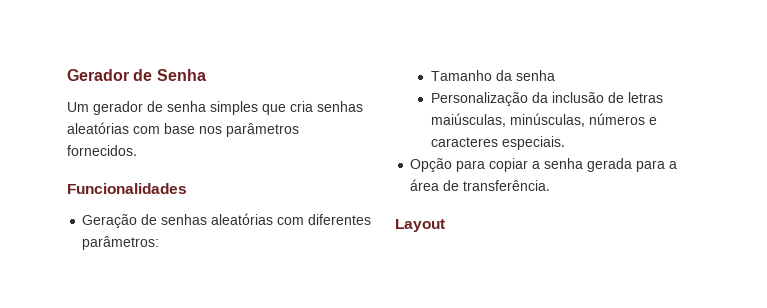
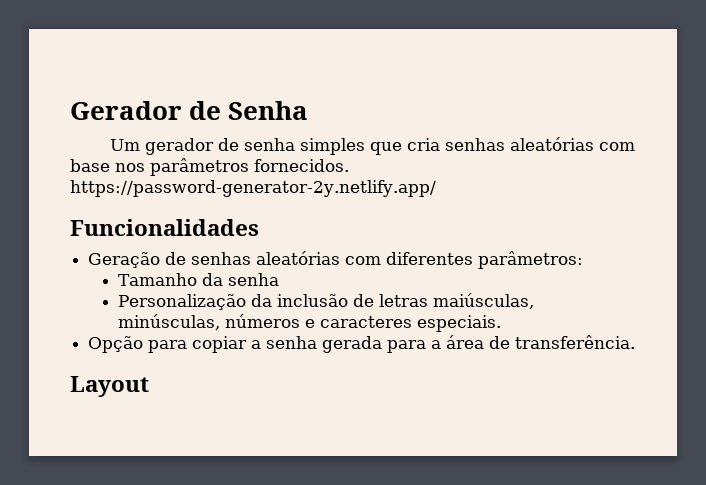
(137, 150) none -> [70,180,436,197] https://password-generator-2y.netlify.app/

